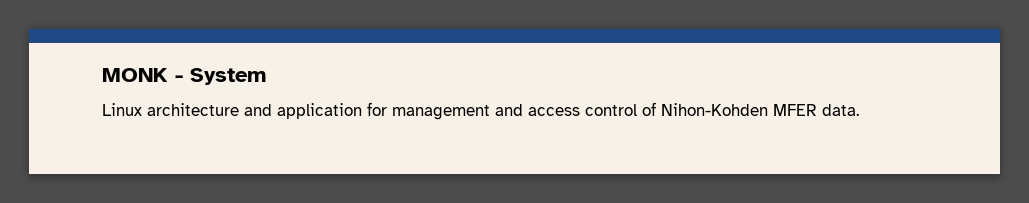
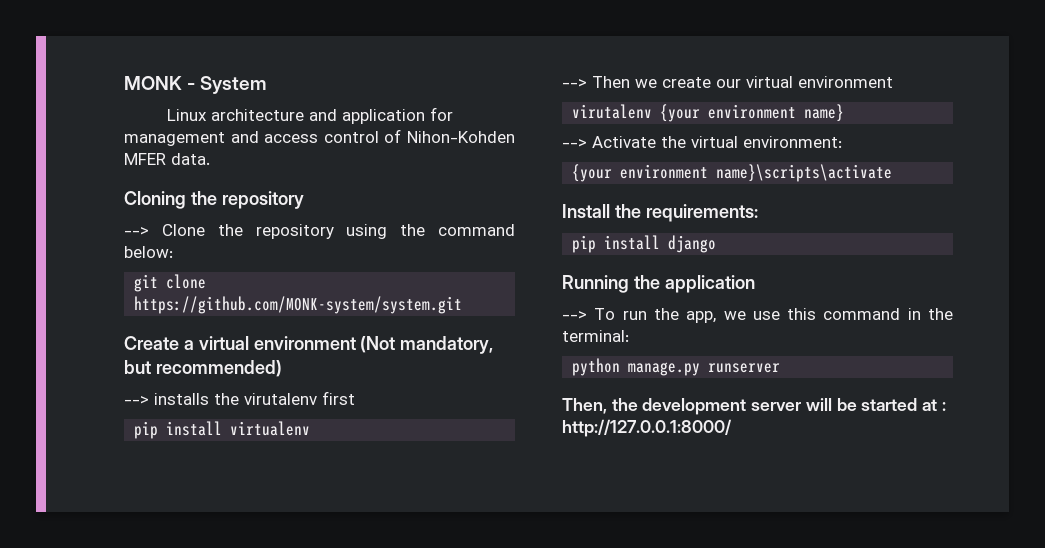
(859, 110) none -> [124,191,304,209] [124,224,515,239] [124,246,173,258] [134,274,207,292] [134,296,463,314] [124,336,494,354] [124,360,282,377] [124,391,355,405] [134,421,311,439] [562,76,893,88] [572,104,845,122] [562,136,842,148] [572,164,893,182] [562,204,758,222] [572,235,717,253] [562,275,755,293] [562,308,953,323] [562,330,629,342] [572,358,781,376] [562,398,946,415] [562,419,732,437] // Cloning the repository // --> Clone the repository using the command below: // git clone https://github.com/MONK-system/system.git // Create a virtual environment (Not mandatory, but recommended) // --> installs the virutalenv first // pip install virtualenv // --> Then we create our virtual environment // virutalenv {your environment name} // --> Activate the virtual environment: // {your environment name}\scripts\activate // Install the requirements: // pip install django // Running the application // --> To run the app, we use this command in the terminal: // python manage.py runserver // Then, the development server will be started at : http://127.0.0.1:8000/

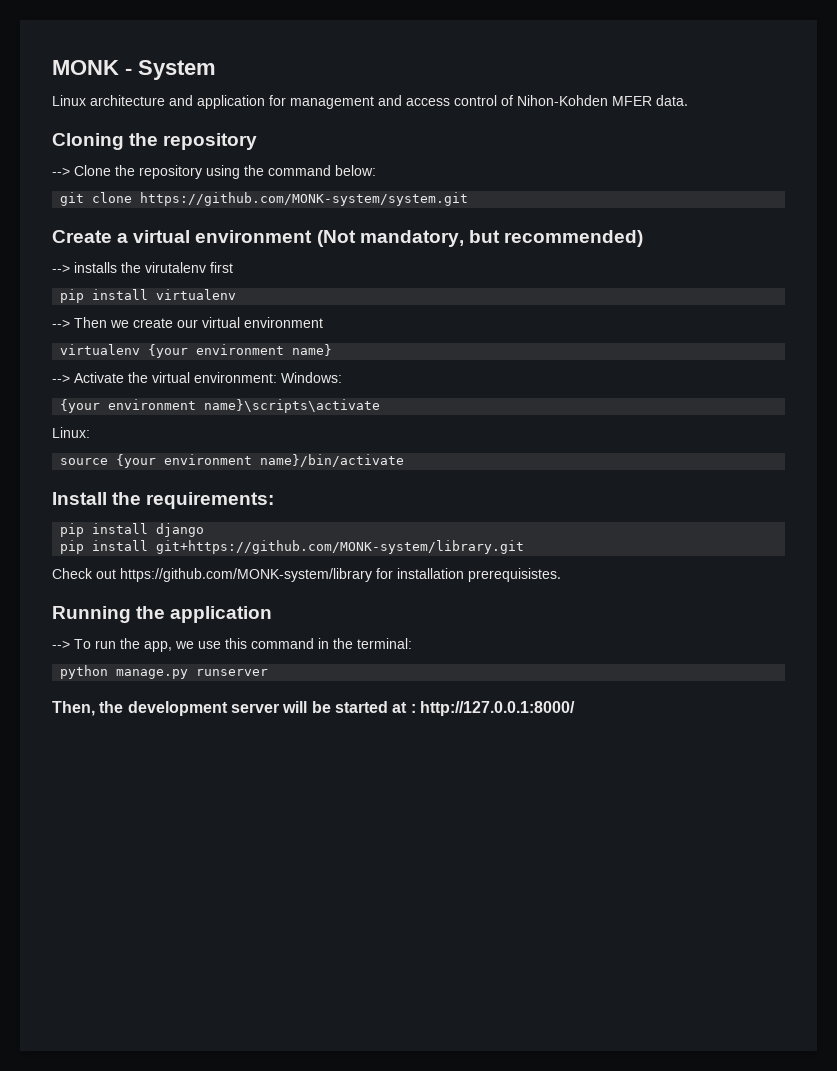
[572,104,653,119] virutalenv -> [60,344,141,355] virtualenv
(842, 142) none -> [281,372,342,383] Windows:
(893, 173) none -> [52,427,90,438] [60,454,405,468] // Linux: // source {your environment name}/bin/activate
(717, 244) none -> [60,540,525,554] [52,568,561,582] // pip install git+https://github.com/MONK-system/library.git // Check out https://github.com/MONK-system/library for installation prerequisistes.

